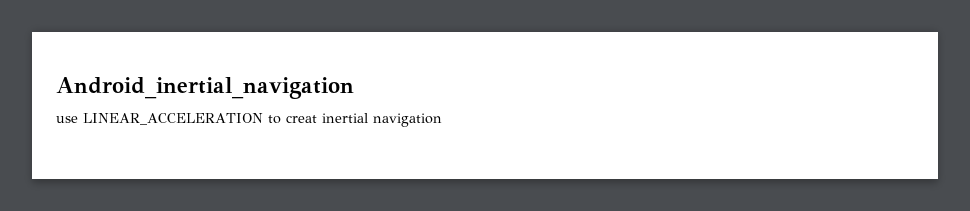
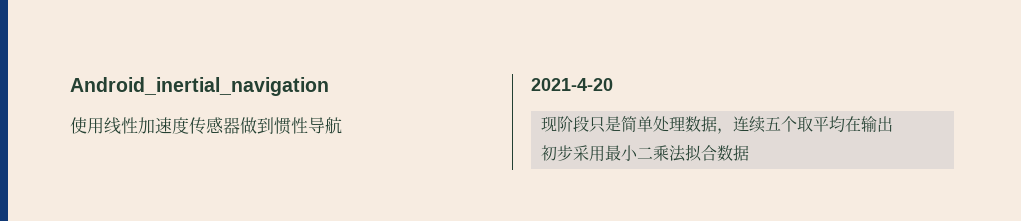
[56,113,442,127] use LINEAR_ACCELERATION to creat inertial navigation -> [70,117,342,135] [531,78,613,91] [541,116,894,134] [541,144,750,162] 使用线性加速度传感器做到惯性导航 // 2021-4-20 // 现阶段只是简单处理数据，连续五个取平均在输出 // 初步采用最小二乘法拟合数据

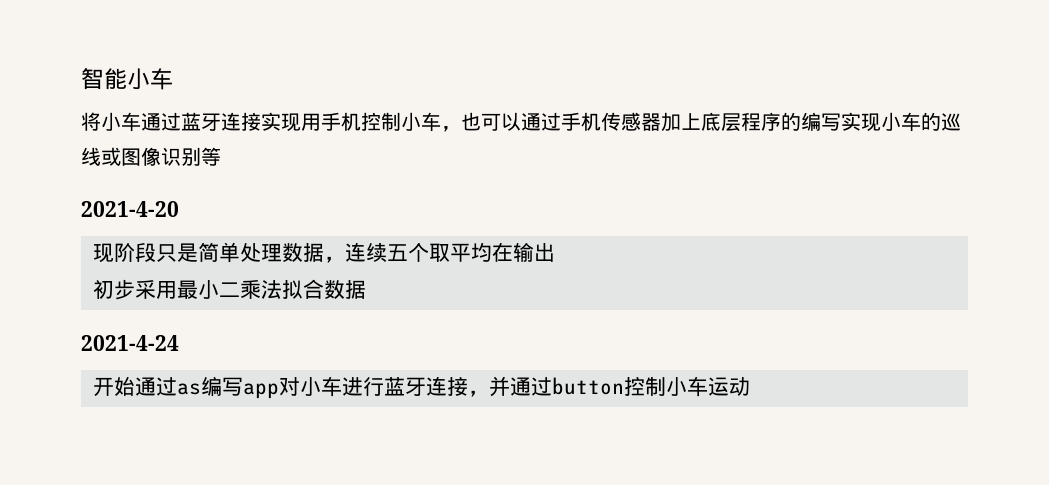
[70,77,329,96] [70,117,342,135] Android_inertial_navigation // 使用线性加速度传感器做到惯性导航 -> [81,68,173,90] [81,112,961,132] [81,147,221,166] 智能小车 // 将小车通过蓝牙连接实现用手机控制小车，也可以通过手机传感器加上底层程序的编写实现小车的巡线或图像识别等
(750, 153) none -> [81,335,179,351] [93,376,750,399] // 2021-4-24 // 开始通过as编写app对小车进行蓝牙连接，并通过button控制小车运动

